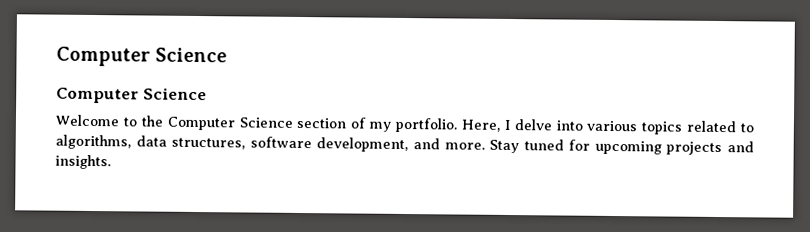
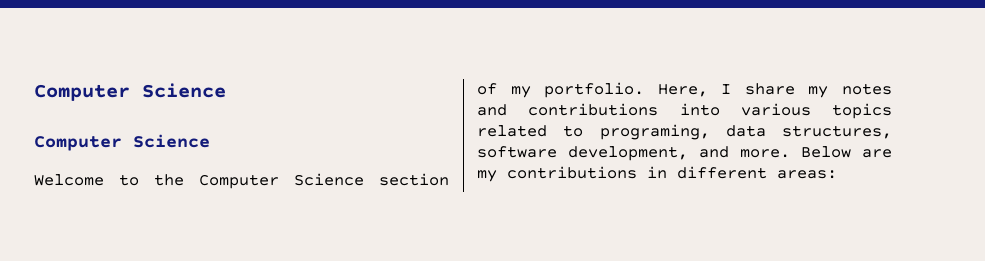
[513,119,552,131] delve -> [744,83,892,98] [477,103,659,116] share my notes and contributions
[55,134,131,150] algorithms, -> [599,124,710,140] programing,
[489,139,754,156] [55,154,111,170] Stay tuned for upcoming projects and insights. -> [801,146,892,158] [477,166,837,182] Below are my contributions in different areas:

